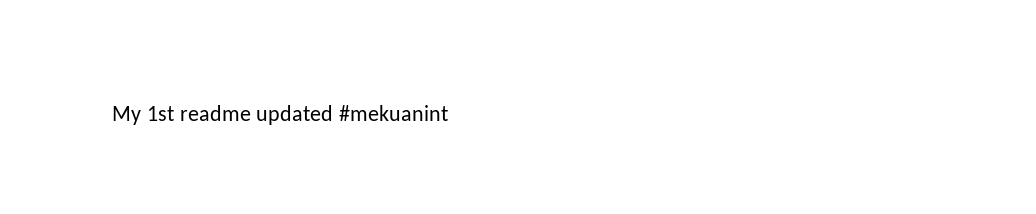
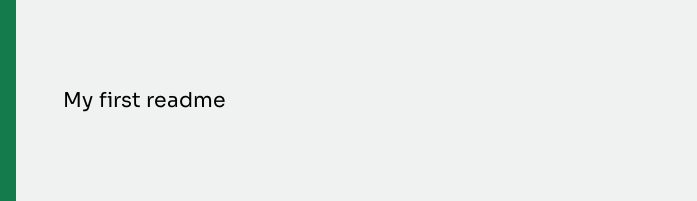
[146,105,449,125] 1st readme updated #mekuanint -> [98,91,227,108] first readme

